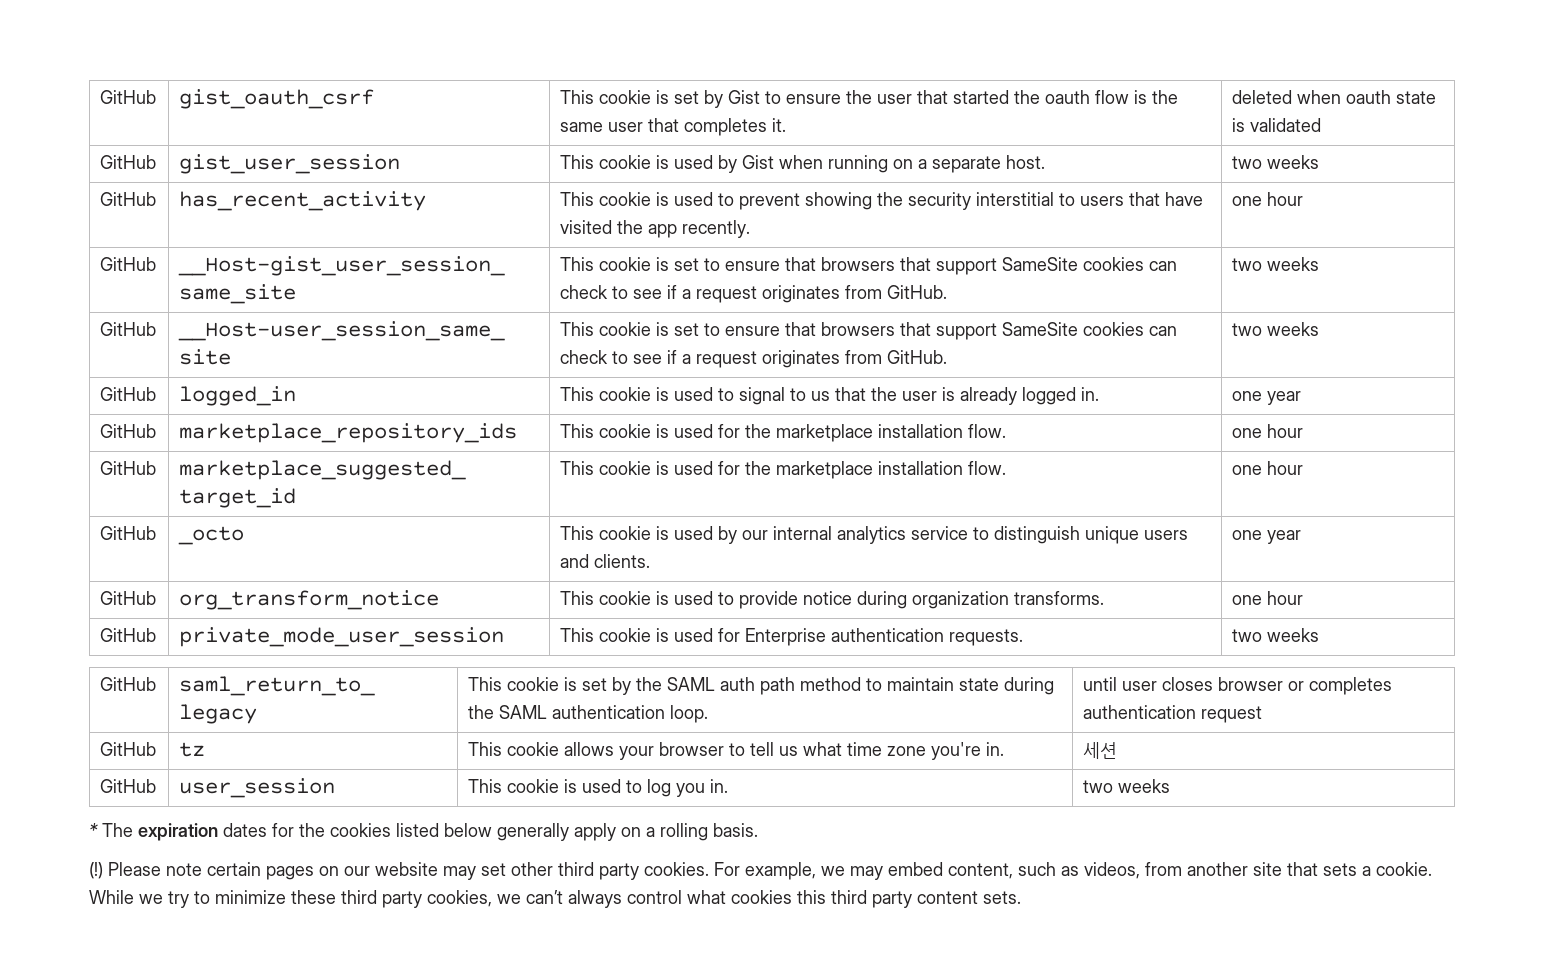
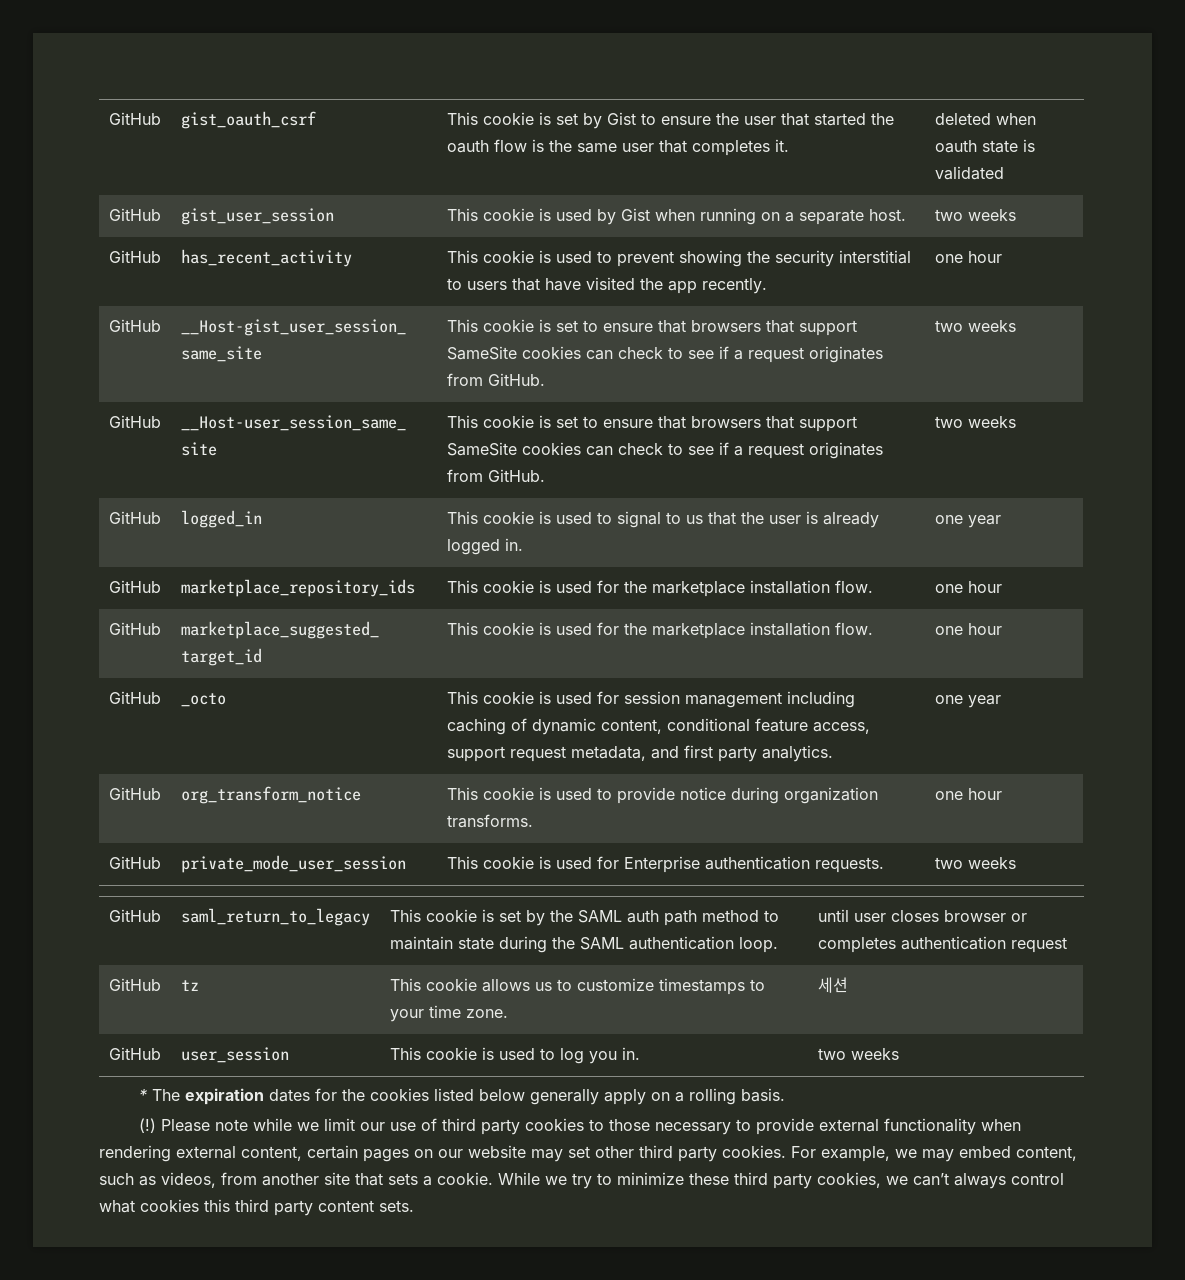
[718,526,1189,544] [560,554,651,568] by our internal analytics service to distinguish unique users and clients. -> [596,691,855,708] [446,718,870,735] [446,745,833,762] for session management including caching of dynamic content, conditional feature access, support request metadata, and first party analytics.
[619,742,1005,760] your browser to tell us what time zone you're in. -> [534,978,765,995] [389,1005,508,1022] us to customize timestamps to your time zone.
(202, 869) none -> [252,1118,1021,1135] [99,1145,302,1162] while we limit our use of third party cookies to those necessary to provide external functionality when rendering external content,

